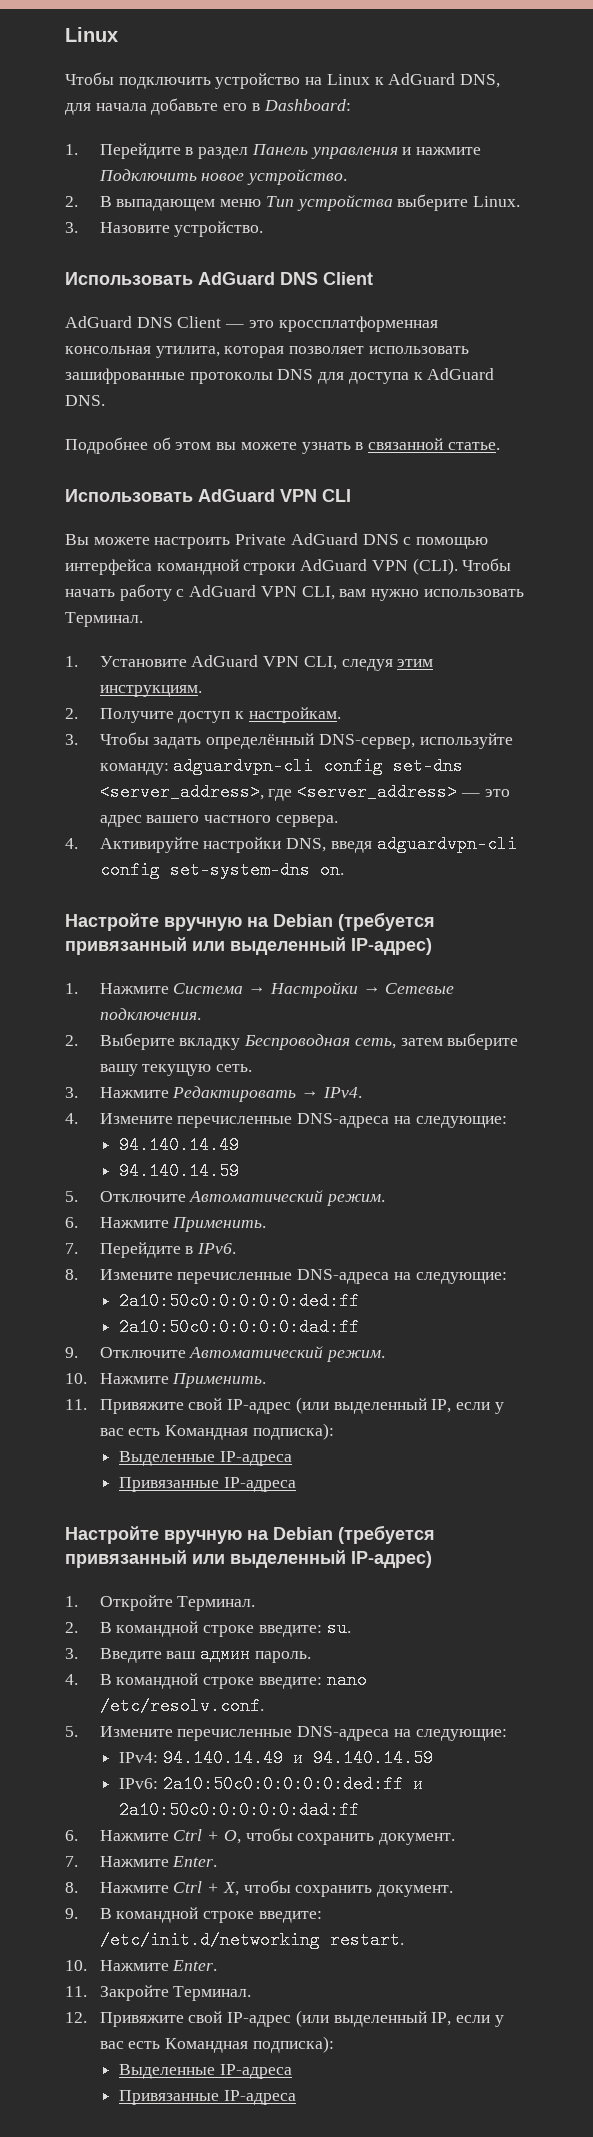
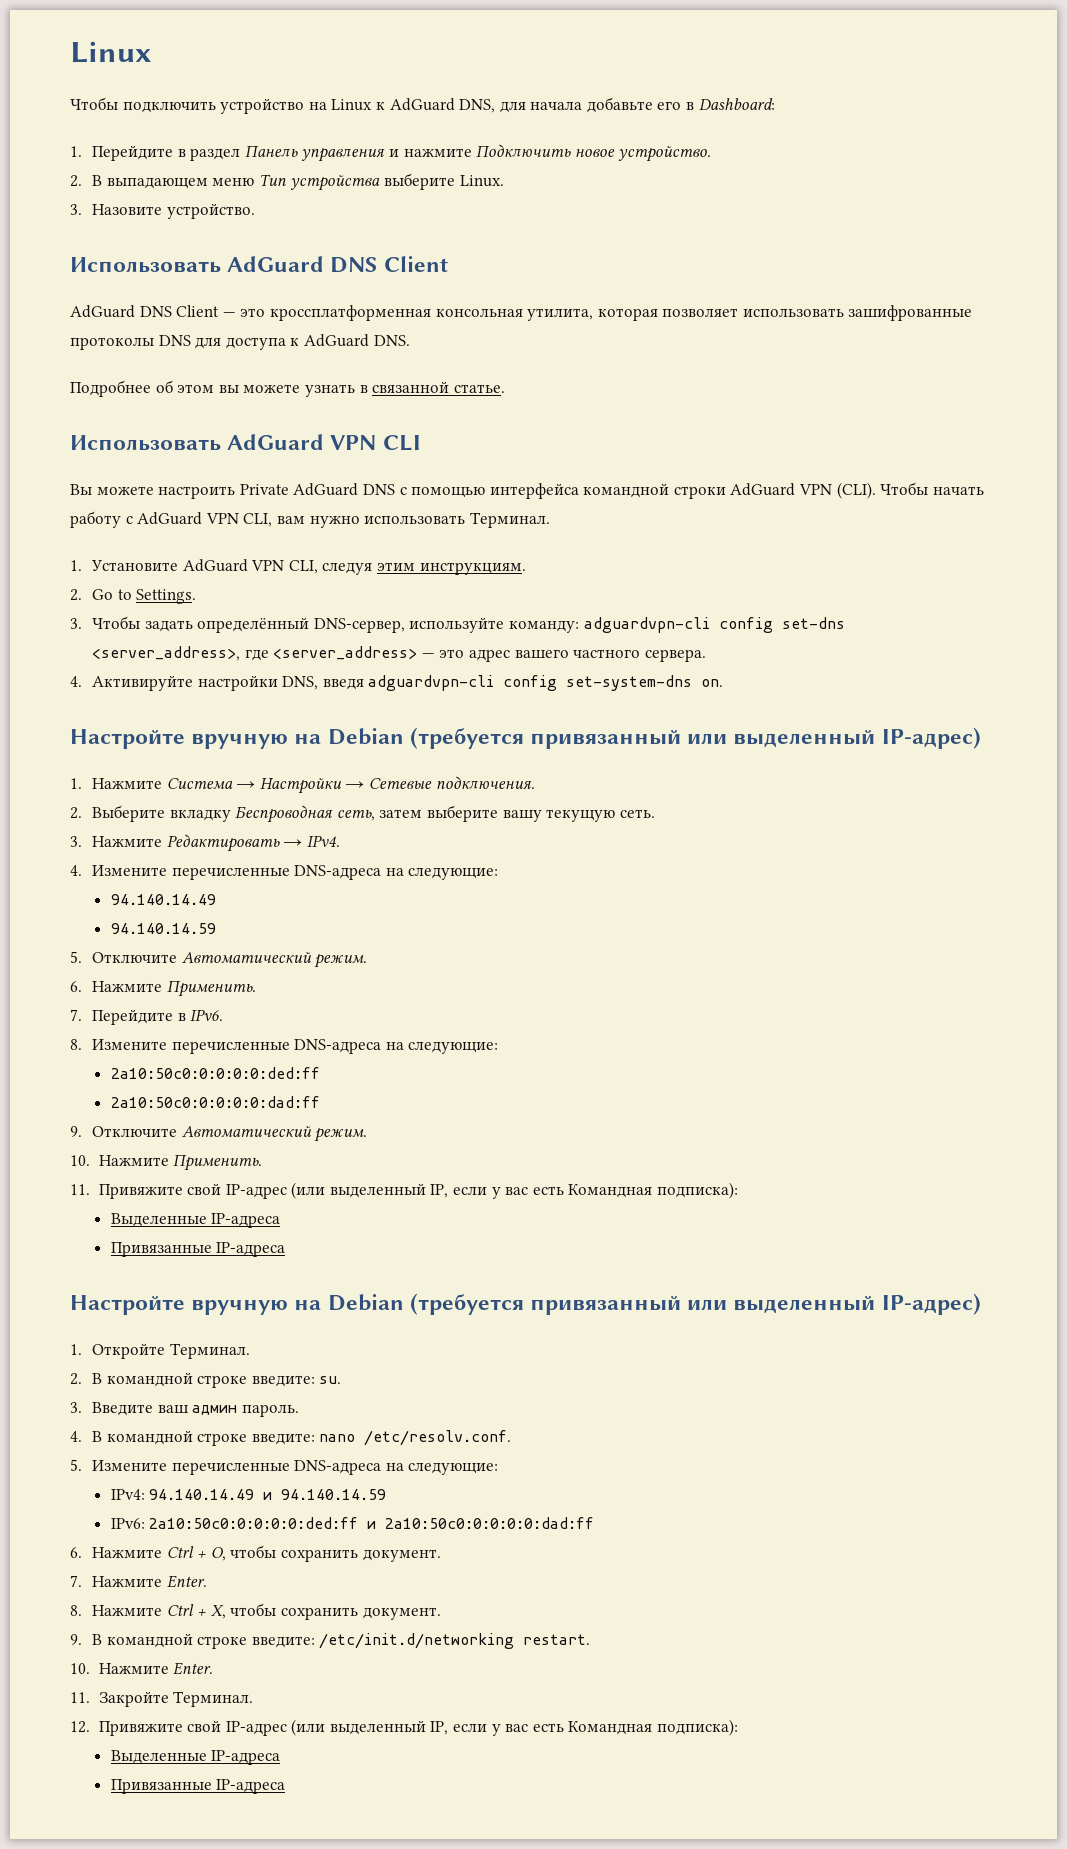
[99,707,341,723] Получите доступ к настройкам. -> [92,589,197,604] Go to Settings.

